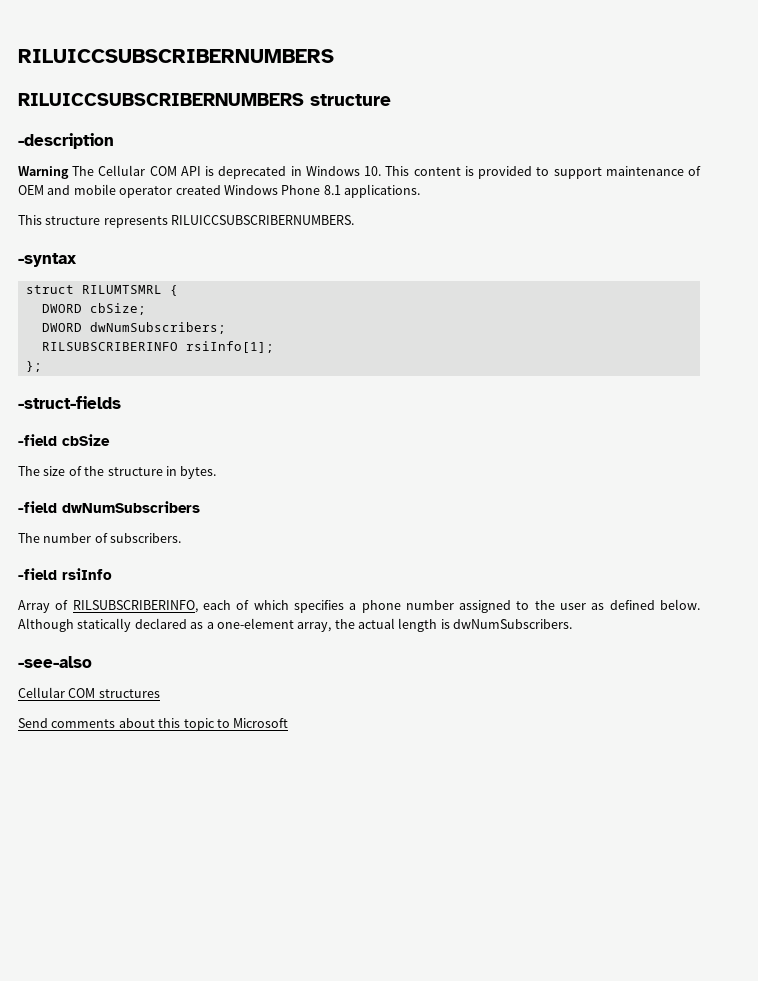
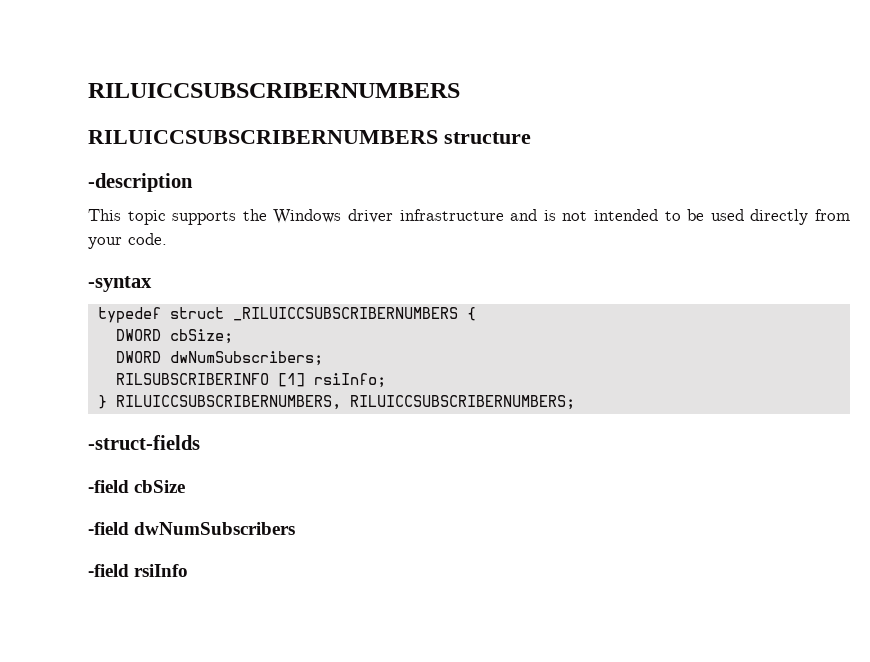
[18,165,702,179] [18,184,420,198] [18,215,355,228] [18,253,77,267] [25,285,162,294] Warning The Cellular COM API is deprecated in Windows 10. This content is provided to support maintenance of OEM and mobile operator created Windows Phone 8.1 applications. // This structure represents RILUICCSUBSCRIBERNUMBERS. // -syntax // struct RILUMTSMRL -> [88,209,851,225] [88,233,167,249] [88,276,152,292] [97,307,458,323] This topic supports the Windows driver infrastructure and is not intended to be used directly from your code. // -syntax // typedef struct _RILUICCSUBSCRIBERNUMBERS
[185,341,274,353] [25,361,42,372] [18,396,121,409] [18,434,110,446] [18,466,217,479] [18,501,200,513] [18,533,182,543] [18,568,112,580] [18,599,700,613] [18,618,573,632] [18,656,92,668] [18,687,160,698] [18,718,289,731] rsiInfo[1]; // }; // -struct-fields // -field cbSize // The size of the structure in bytes. // -field dwNumSubscribers // The number of subscribers. // -field rsiInfo // Array of RILSUBSCRIBERINFO, each of which specifies a phone number assigned to the user as defined below. Although statically declared as a one-element array, the actual length is dwNumSubscribers. // -see-also // Cellular COM structures // Send comments about this topic to Microsoft -> [277,373,386,388] [97,395,575,410] [88,435,200,450] [88,480,186,493] [88,522,296,535] [88,564,189,577] [1] rsiInfo; // } RILUICCSUBSCRIBERNUMBERS, RILUICCSUBSCRIBERNUMBERS; // -struct-fields // -field cbSize // -field dwNumSubscribers // -field rsiInfo

